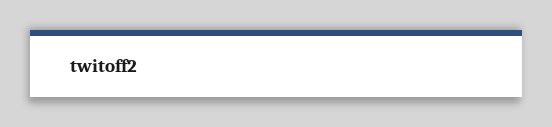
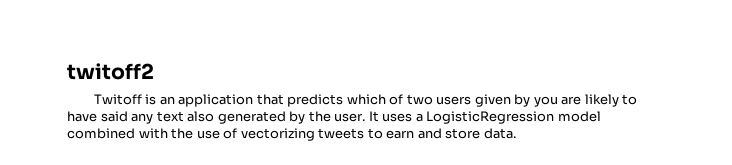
(137, 65) none -> [93,94,638,107] [67,111,601,124] [67,128,516,141] // Twitoff is an application that predicts which of two users given by you are likely to have said any text also generated by the user. It uses a LogisticRegression model combined with the use of vectorizing tweets to earn and store data.

